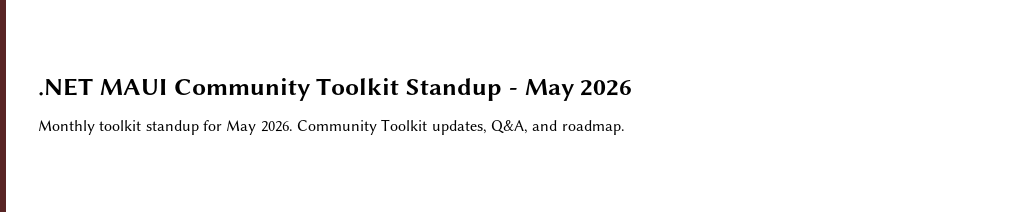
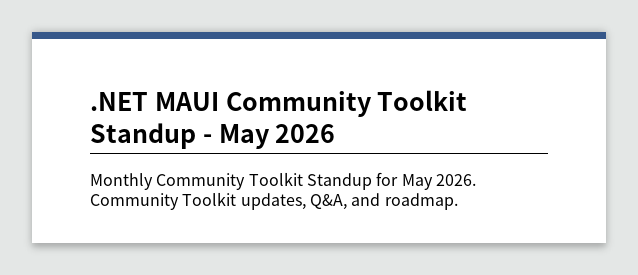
[99,120,199,135] toolkit standup -> [156,172,372,190] Community Toolkit Standup

